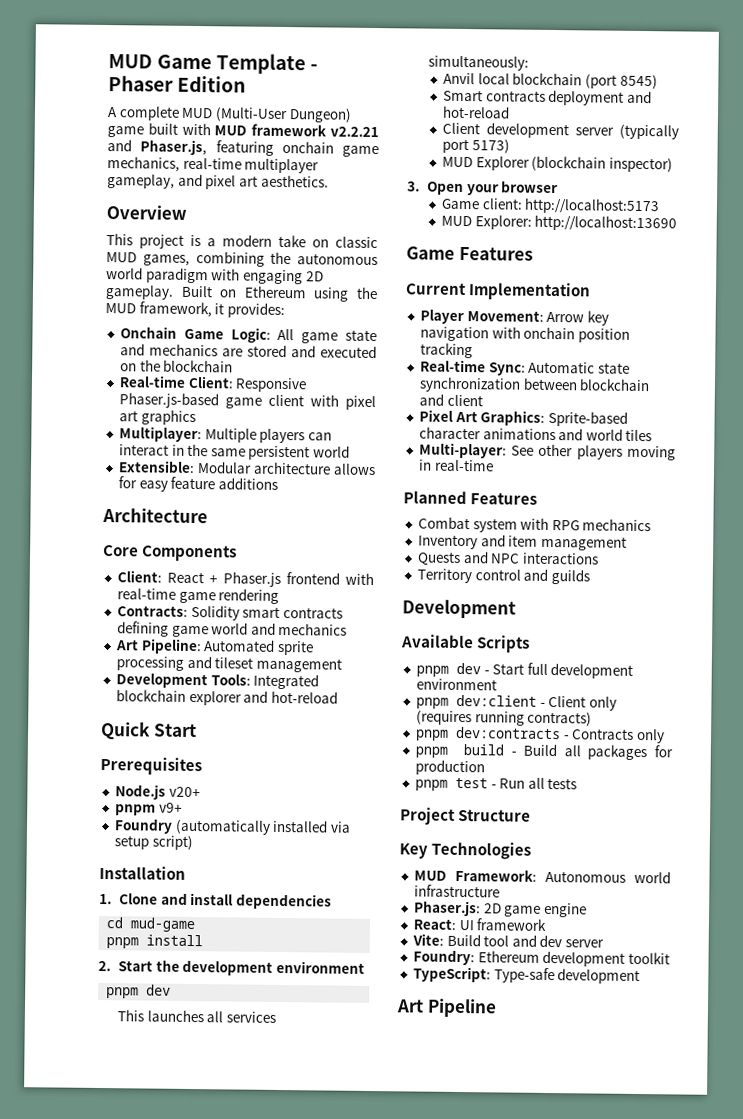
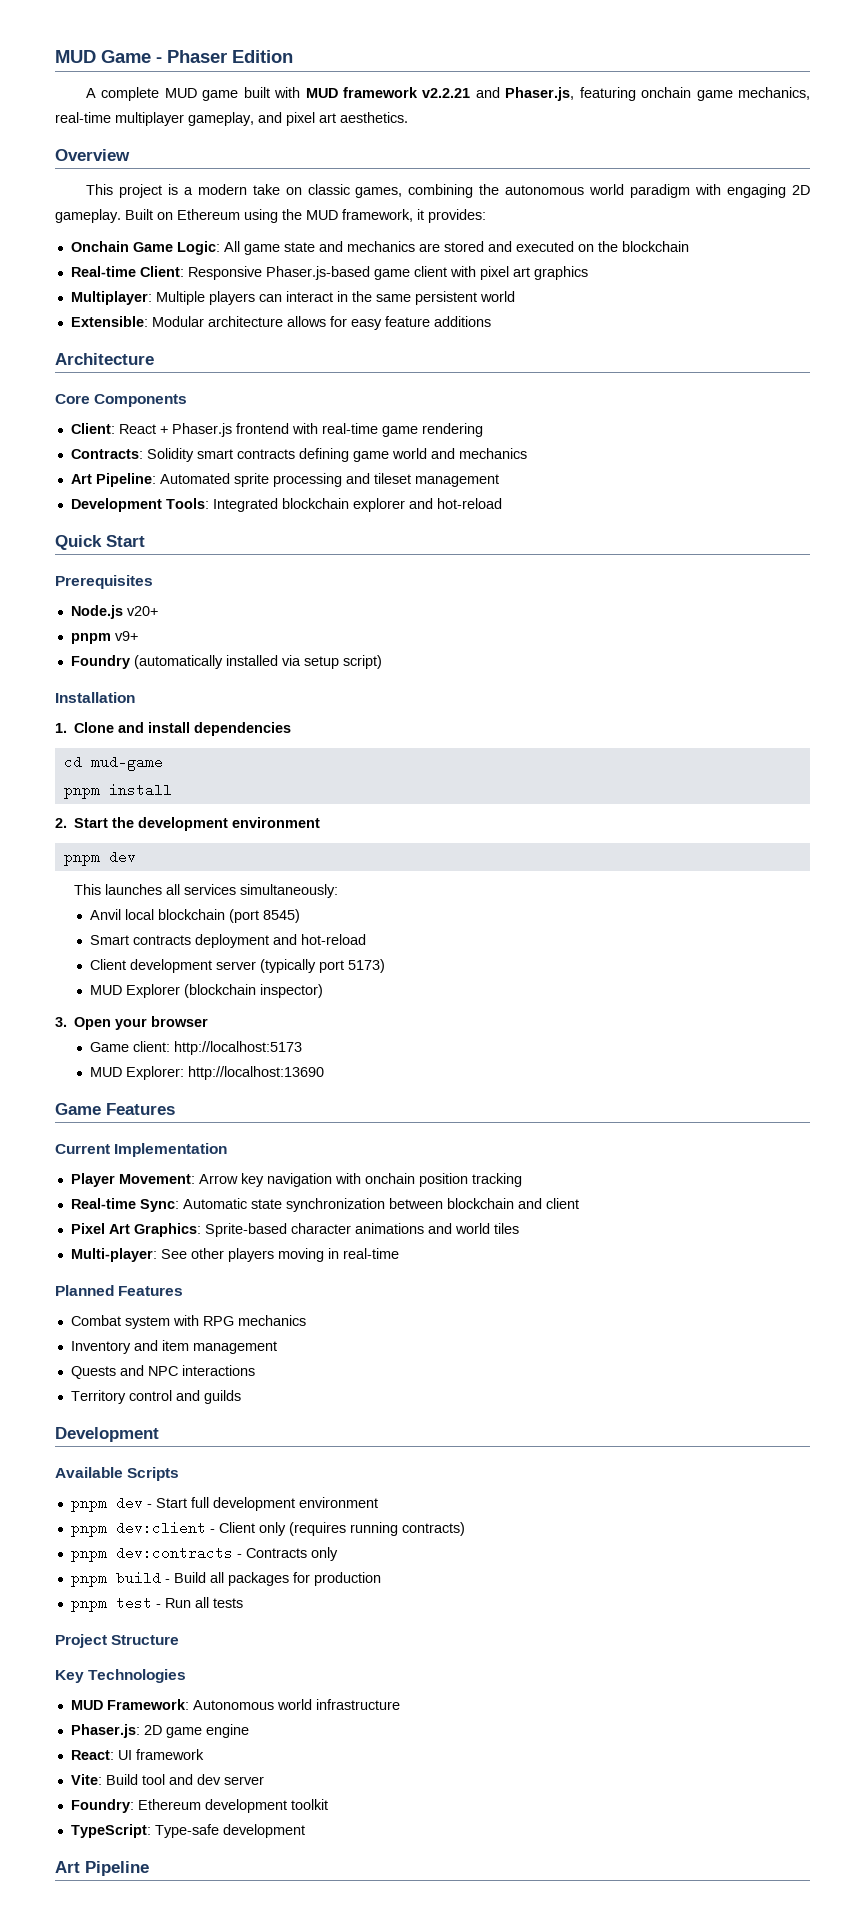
[216,53,307,75] Template -> (151, 56) none
[214,107,352,123] (Multi-User Dungeon) -> (197, 93) none
[106,252,137,263] MUD -> (350, 189) none

